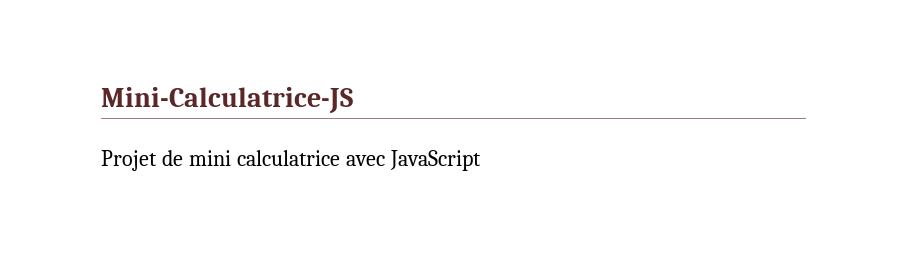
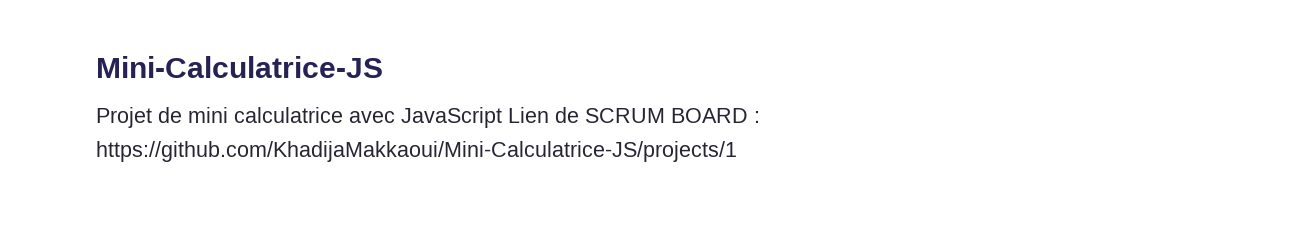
(481, 160) none -> [508,107,760,123] [96,141,737,162] Lien de SCRUM BOARD : https://github.com/KhadijaMakkaoui/Mini-Calculatrice-JS/projects/1

